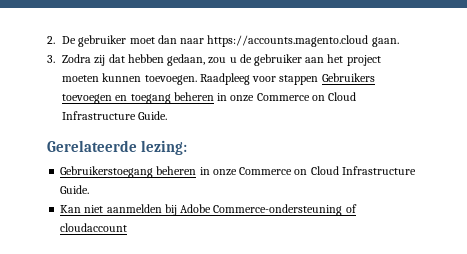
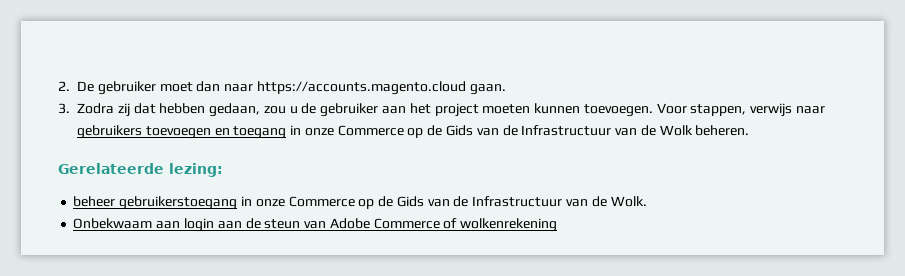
[199,73,375,85] Raadpleeg voor stappen Gebruikers -> [656,103,826,117] [77,125,142,139] Voor stappen, verwijs naar gebruikers
[173,92,356,102] [62,111,168,120] beheren in onze Commerce on Cloud Infrastructure Guide. -> [290,125,750,138] in onze Commerce op de Gids van de Infrastructuur van de Wolk beheren.
[60,166,416,178] [60,185,90,194] [60,204,357,216] [60,223,128,232] Gebruikerstoegang beheren in onze Commerce on Cloud Infrastructure Guide. // Kan niet aanmelden bij Adobe Commerce-ondersteuning of cloudaccount -> [73,196,647,210] [73,218,558,232] beheer gebruikerstoegang in onze Commerce op de Gids van de Infrastructuur van de Wolk. // Onbekwaam aan login aan de steun van Adobe Commerce of wolkenrekening

